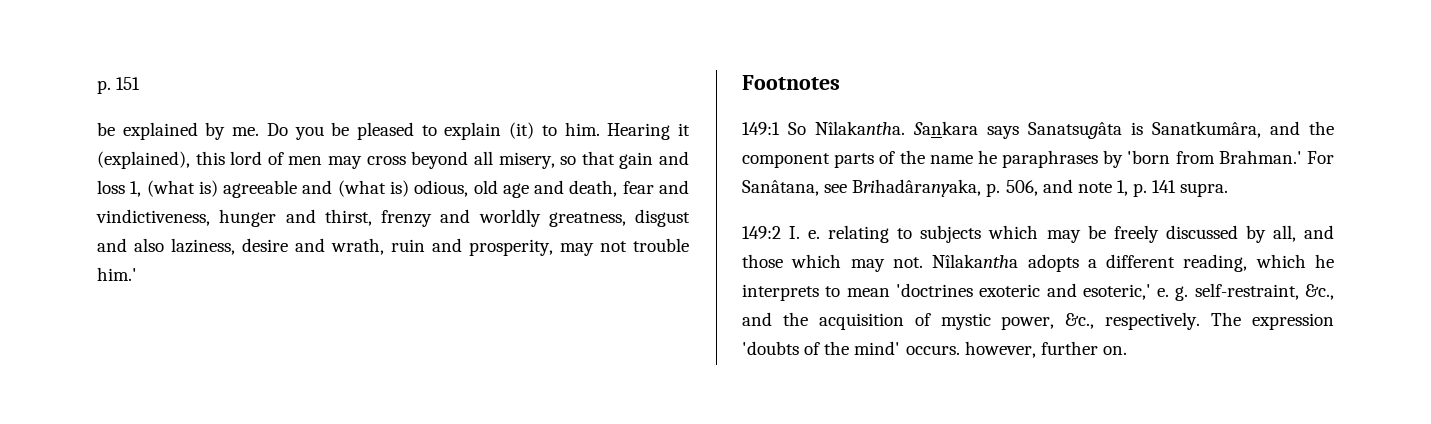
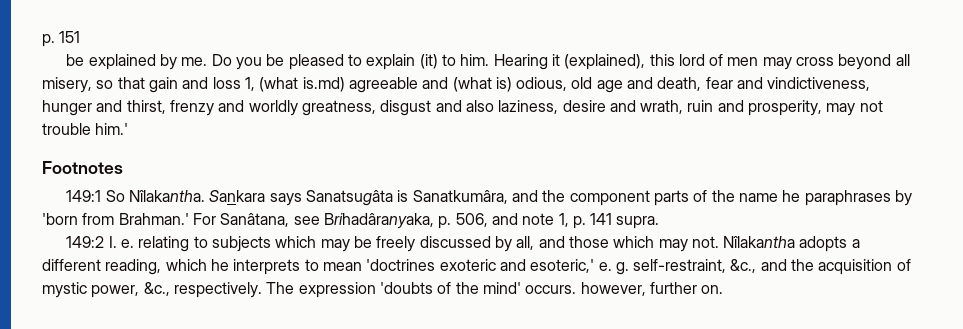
[198,180,218,197] is) -> [302,77,345,92] is.md)

